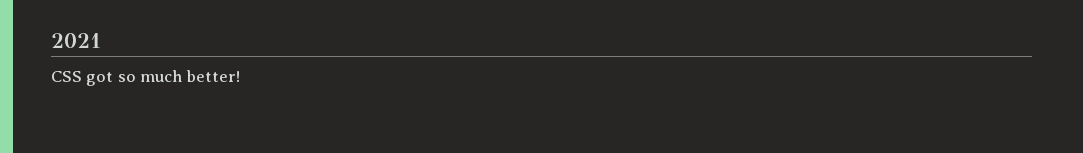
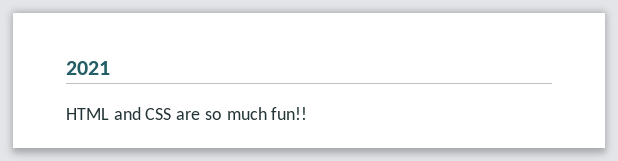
[51,71,114,86] CSS got -> [66,107,201,120] HTML and CSS are
[185,70,240,82] better! -> [271,107,308,120] fun!!

